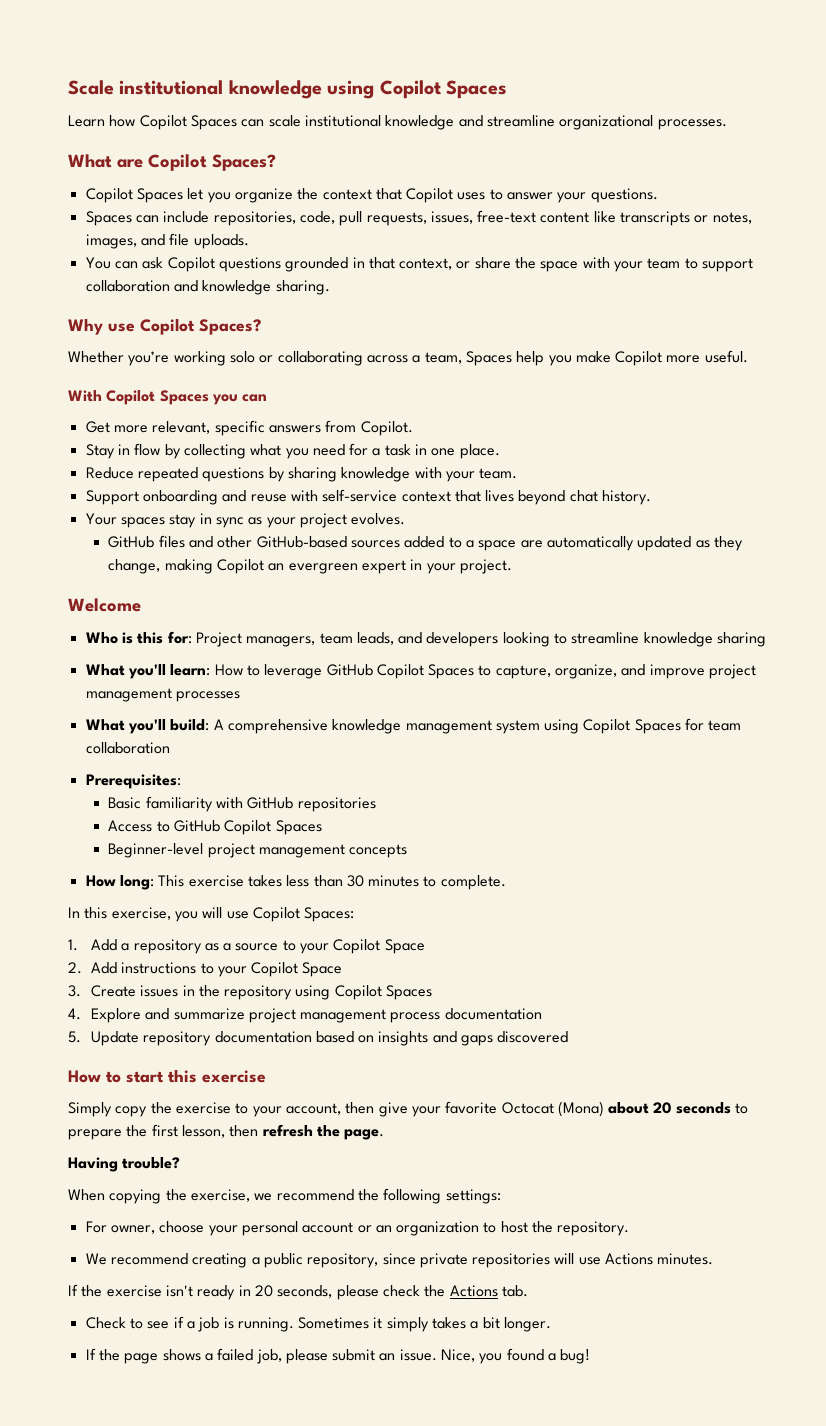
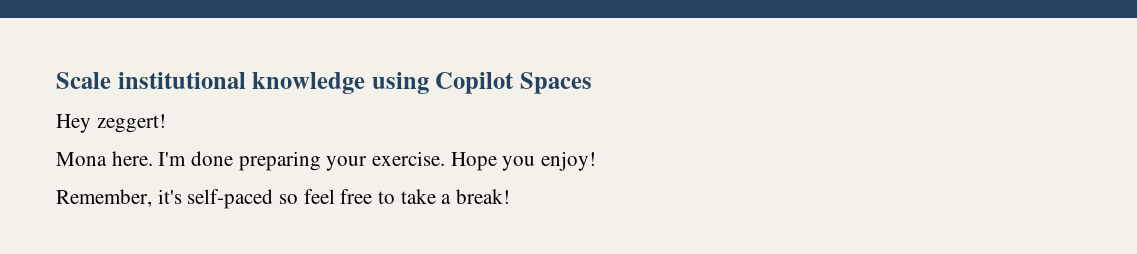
[68,115,727,130] [68,154,276,171] [85,188,658,203] [85,210,752,226] [85,233,249,249] [85,257,754,272] [85,280,330,295] [68,318,261,335] [68,350,748,366] [68,390,268,405] [85,420,413,436] [85,443,500,459] [85,467,518,482] [85,489,652,505] [85,513,406,528] [108,535,743,551] [108,559,513,574] [68,598,141,612] [85,631,767,647] [85,664,757,679] [85,688,240,702] [85,718,742,734] [85,742,170,754] [85,774,181,789] [108,796,376,812] [108,820,322,835] [108,843,408,858] [85,875,506,890] [68,907,355,922] [68,939,425,954] [68,962,343,977] [68,985,433,1000] [68,1008,542,1023] [68,1031,569,1046] [68,1069,266,1083] [68,1101,749,1117] [68,1124,385,1140] [68,1157,181,1172] [68,1188,501,1204] [85,1221,630,1236] [85,1253,714,1268] [68,1284,528,1300] [85,1316,552,1332] [85,1348,591,1364] Learn how Copilot Spaces can scale institutional knowledge and streamline organizational processes. // What are Copilot Spaces? // Copilot Spaces let you organize the context that Copilot uses to answer your questions. // Spaces can include repositories, code, pull requests, issues, free-text content like transcripts or notes, images, and file uploads. // You can ask Copilot questions grounded in that context, or share the space with your team to support collaboration and knowledge sharing. // Why use Copilot Spaces? // Whether you’re working solo or collaborating across a team, Spaces help you make Copilot more useful. // With Copilot Spaces you can // Get more relevant, specific answers from Copilot. // Stay in flow by collecting what you need for a task in one place. // Reduce repeated questions by sharing knowledge with your team. // Support onboarding and reuse with self-service context that lives beyond chat history. // Your spaces stay in sync as your project evolves. // GitHub files and other GitHub-based sources added to a space are automatically updated as they change, making Copilot an evergreen expert in your project. // Welcome // Who is this for: Project managers, team leads, and developers looking to streamline knowledge sharing // What you'll learn: How to leverage GitHub Copilot Spaces to capture, organize, and improve project management processes // What you'll build: A comprehensive knowledge management system using Copilot Spaces for team collaboration // Prerequisites: // Basic familiarity with GitHub repositories // Access to GitHub Copilot Spaces // Beginner-level project management concepts // How long: This exercise takes less than 30 minutes to complete. // In this exercise, you will use Copilot Spaces: // 1. Add a repository as a source to your Copilot Space // 2. Add instructions to your Copilot Space // 3. Create issues in the repository using Copilot Spaces // 4. Explore and summarize project management process documentation // 5. Update repository documentation based on insights and gaps discovered // How to start this exercise // Simply copy the exercise to your account, then give your favorite Octocat (Mona) about 20 seconds to prepare the first lesson, then refresh the page. // Having trouble? // When copying the exercise, we recommend the following settings: // For owner, choose your personal account or an organization to host the repository. // We recommend creating a public repository, since private repositories will use Actions minutes. // If the exercise isn't ready in 20 seconds, please check the Actions tab. // Check to see if a job is running. Sometimes it simply takes a bit longer. // If the page shows a failed job, please submit an issue. Nice, you found a bug! -> [56,114,166,133] [56,151,597,171] [56,189,511,209] Hey zeggert! // Mona here. I'm done preparing your exercise. Hope you enjoy! // Remember, it's self-paced so feel free to take a break!

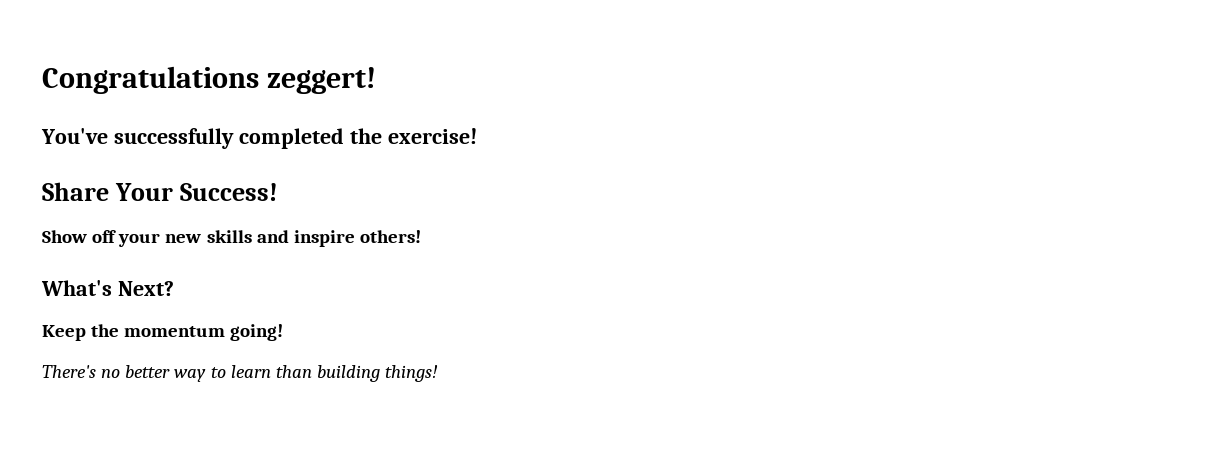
[56,72,593,94] [56,114,166,133] [56,151,597,171] [56,189,511,209] Scale institutional knowledge using Copilot Spaces // Hey zeggert! // Mona here. I'm done preparing your exercise. Hope you enjoy! // Remember, it's self-paced so feel free to take a break! -> [42,66,376,94] [41,128,477,149] [42,182,278,201] [42,230,421,247] [41,280,174,296] [42,324,284,341] [42,365,439,382] Congratulations zeggert! // You've successfully completed the exercise! // Share Your Success! // Show off your new skills and inspire others! // What's Next? // Keep the momentum going! // There's no better way to learn than building things!

